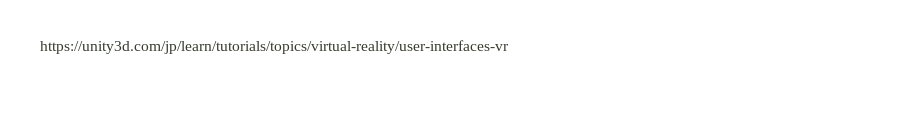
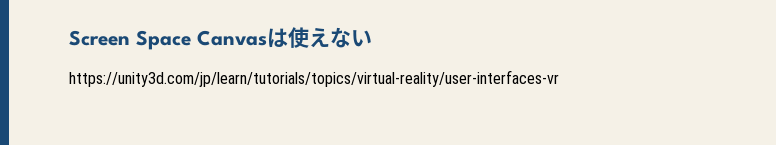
(40, 47) none -> [69,27,372,50] Screen Space Canvasは使えない //

